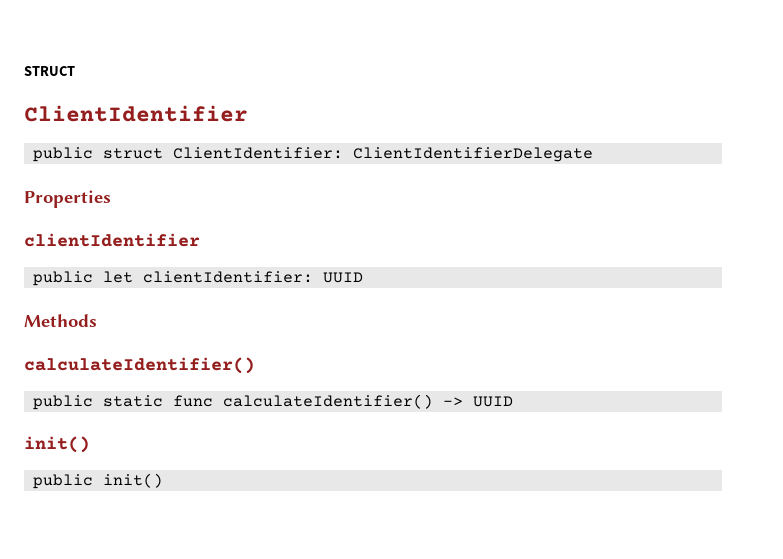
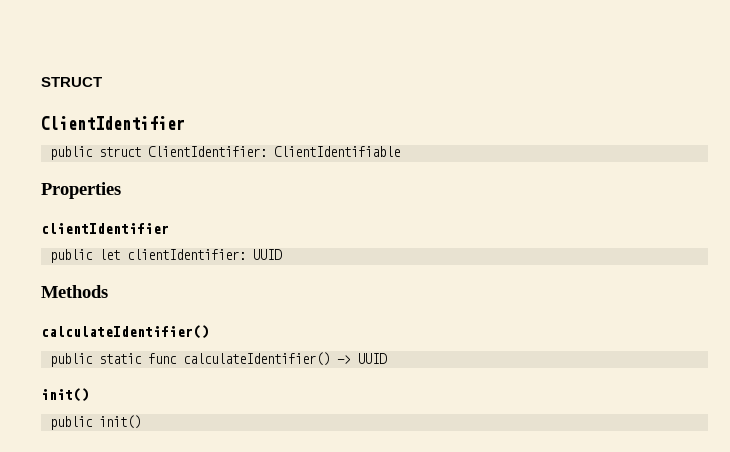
[352,147,593,162] ClientIdentifierDelegate -> [274,146,400,157] ClientIdentifiable

